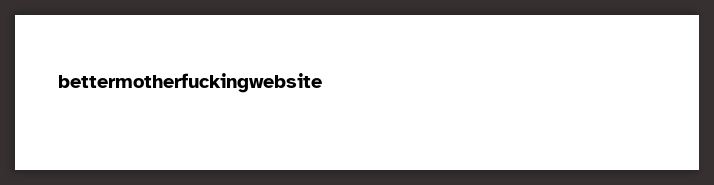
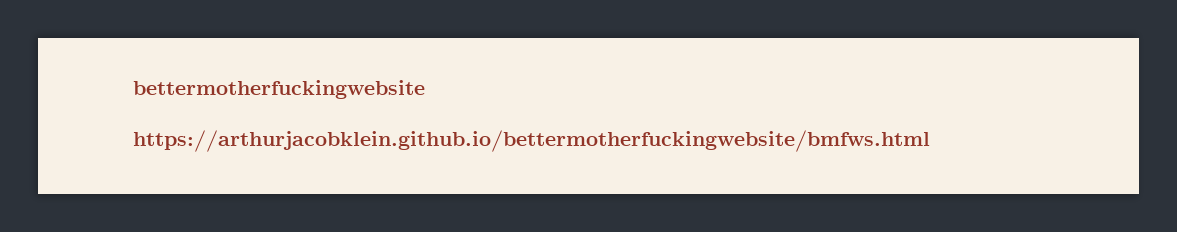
(322, 83) none -> [133,130,930,152] // https://arthurjacobklein.github.io/bettermotherfuckingwebsite/bmfws.html

